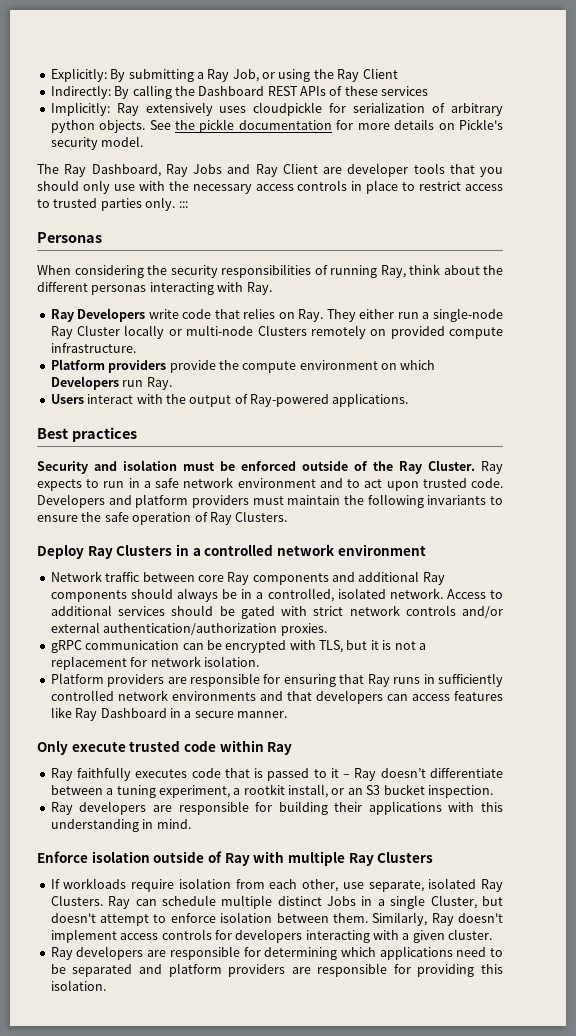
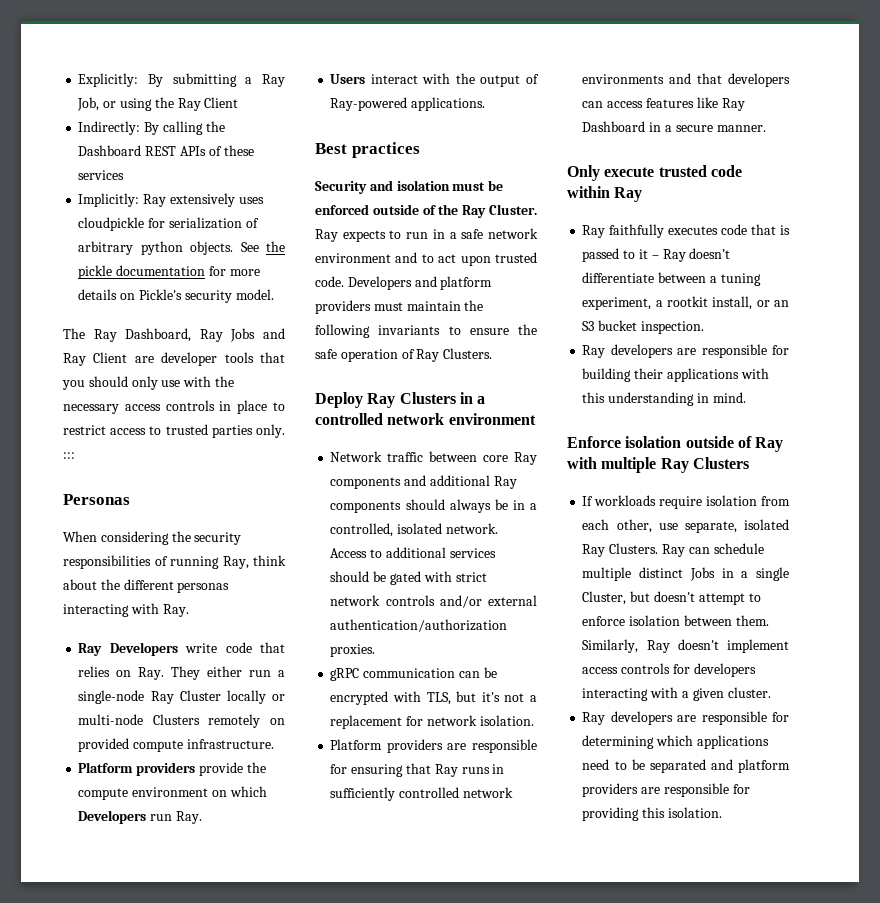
[370,640,392,650] it is -> [481,692,500,702] it's

